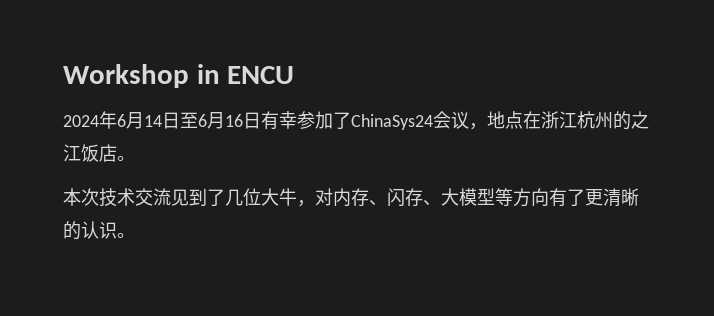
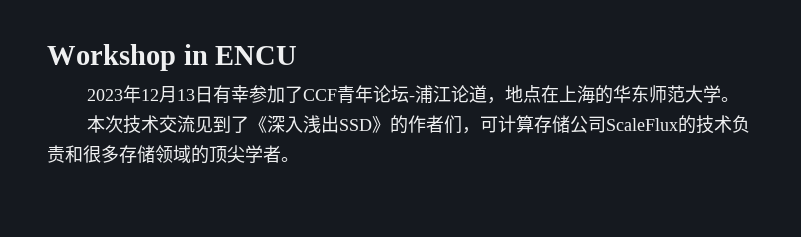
[63,111,649,130] [63,144,117,162] 2024年6月14日至6月16日有幸参加了ChinaSys24会议，地点在浙江杭州的之江饭店 -> [87,85,722,104] 2023年12月13日有幸参加了CCF青年论坛-浦江论道，地点在上海的华东师范大学
[225,188,639,207] [63,221,117,240] 几位大牛，对内存、闪存、大模型等方向有了更清晰的认识 -> [249,115,751,134] [47,145,281,164] 《深入浅出SSD》的作者们，可计算存储公司ScaleFlux的技术负责和很多存储领域的顶尖学者

